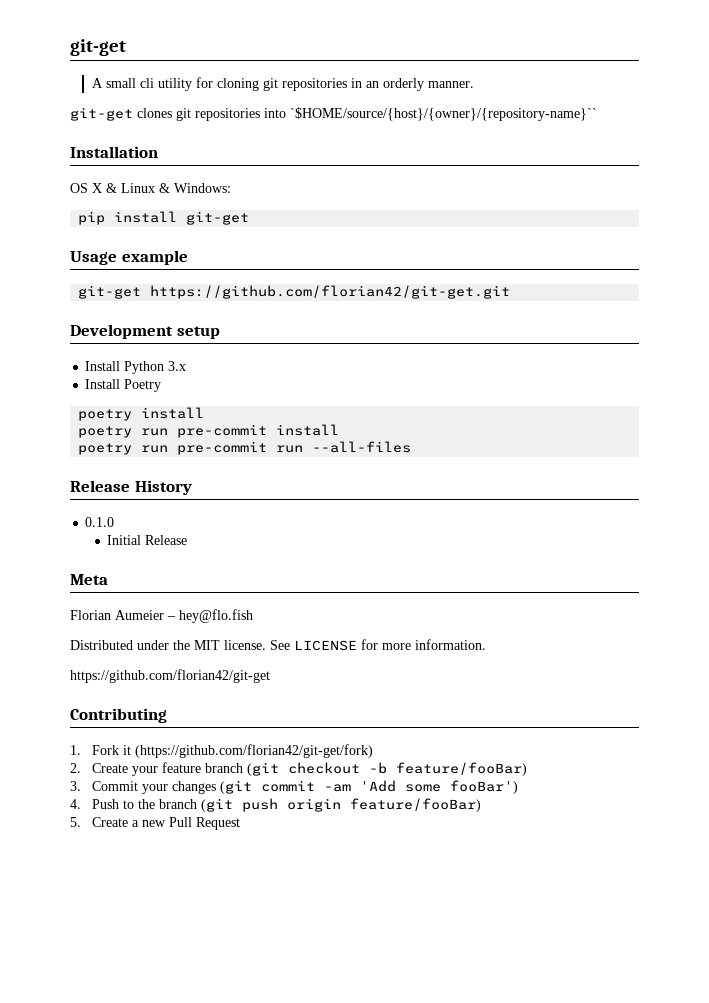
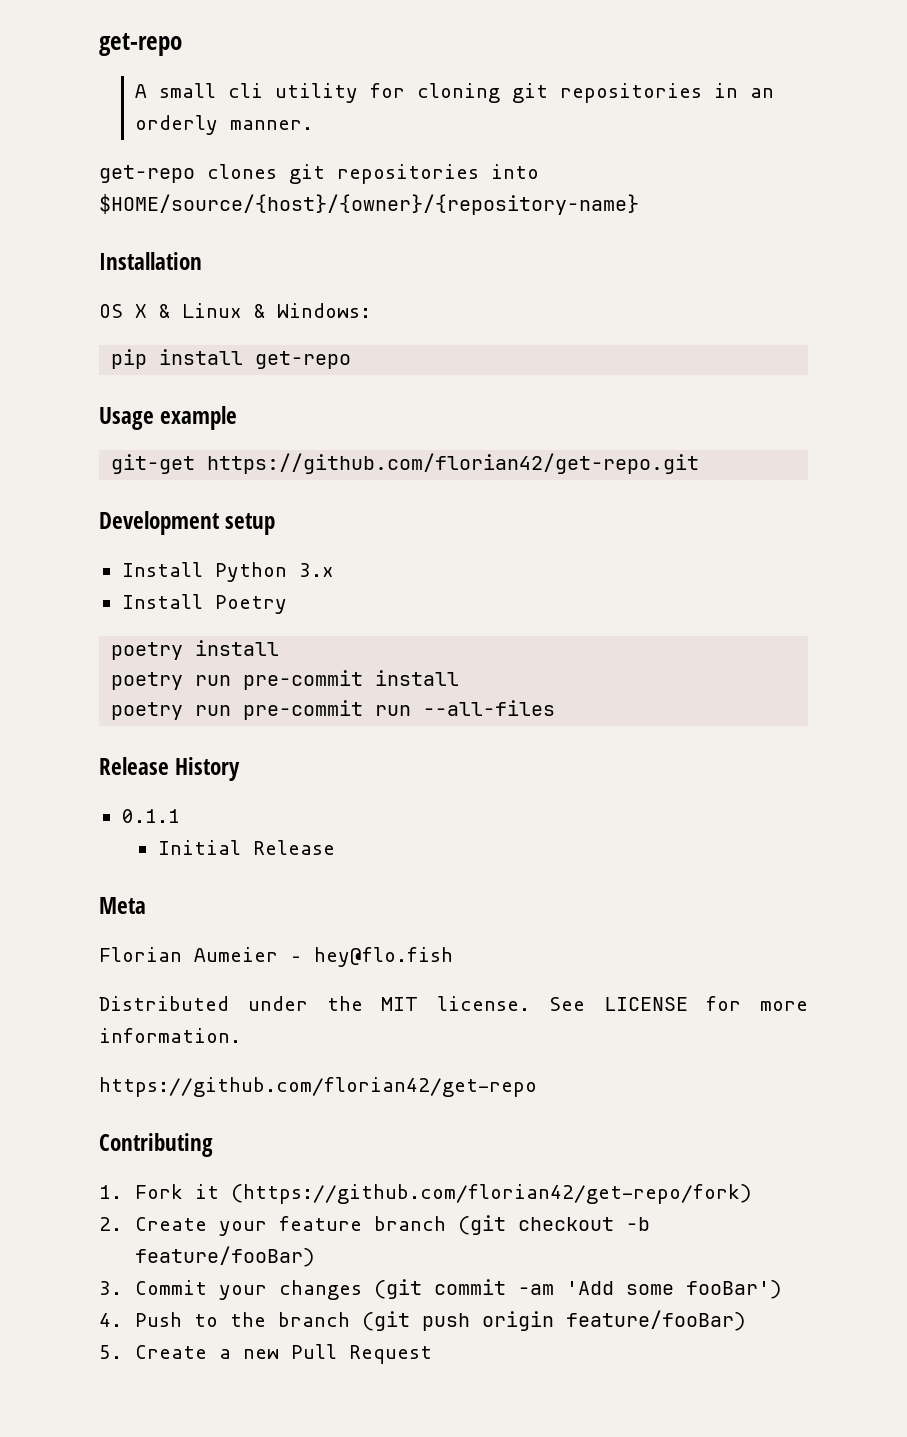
[70,39,126,56] git-get -> [99,33,182,56] get-repo
[70,107,133,121] git-get -> [99,165,195,183] get-repo
[290,107,597,121] `$HOME/source/{host}/{owner}/{repository-name}`` -> [99,194,639,215] $HOME/source/{host}/{owner}/{repository-name}
[186,211,250,225] git-get -> [255,351,352,369] get-repo
[150,285,511,299] https://github.com/florian42/git-get.git -> [207,453,700,474] https://github.com/florian42/get-repo.git
[85,517,115,527] 0.1.0 -> [121,809,180,823] 0.1.1
[70,669,270,683] https://github.com/florian42/git-get -> [99,1077,537,1097] https://github.com/florian42/get-repo
[134,744,373,758] (https://github.com/florian42/git-get/fork) -> [231,1184,752,1204] (https://github.com/florian42/get-repo/fork)

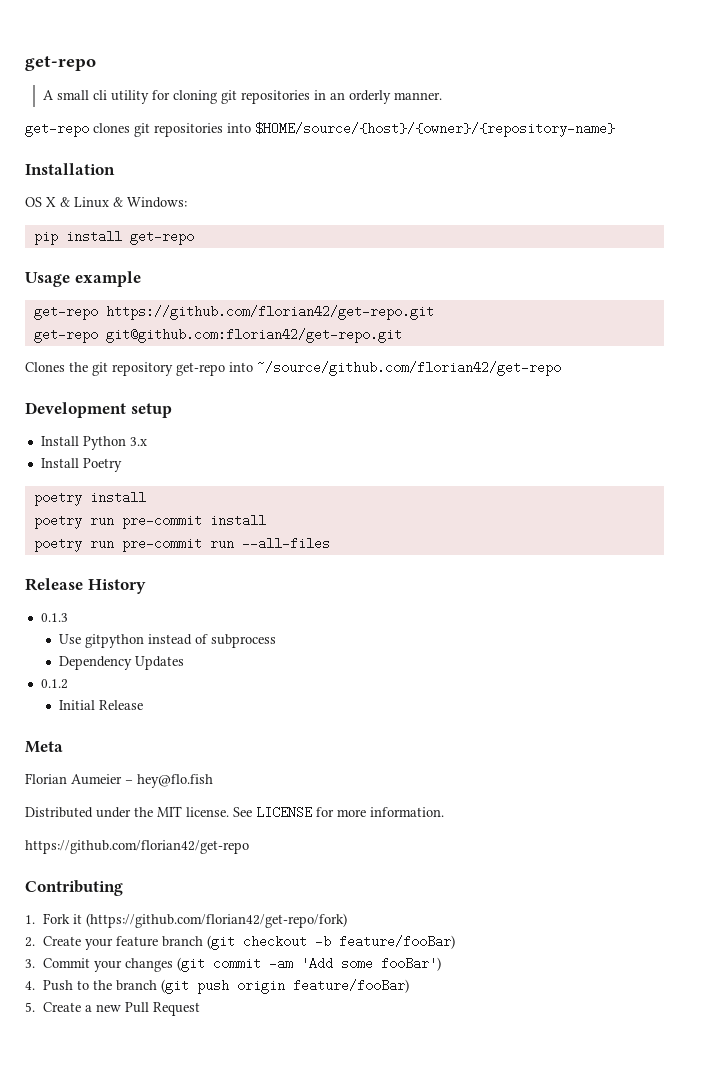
[111,454,196,474] git-get -> [33,305,98,320] get-repo
(700, 463) none -> [33,328,402,343] [25,361,561,376] // get-repo git@github.com:florian42/get-repo.git // Clones the git repository get-repo into ~/source/github.com/florian42/get-repo
[121,809,180,823] 0.1.1 -> [40,613,68,622] [58,634,276,648] [58,656,184,670] [40,679,68,689] 0.1.3 // Use gitpython instead of subprocess // Dependency Updates // 0.1.2

